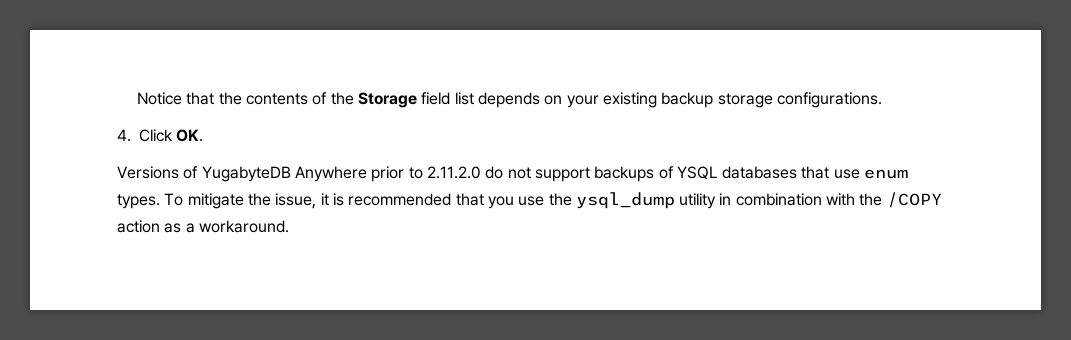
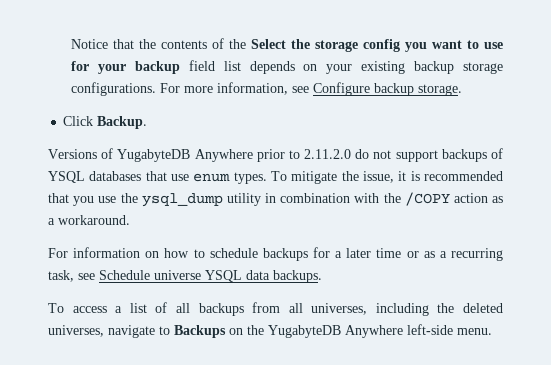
[357,92,417,108] Storage -> [251,39,503,52] [71,61,180,74] Select the storage config you want to use for your backup
[117,129,204,142] // 4. Click OK. -> [160,82,463,96] [63,116,148,129] For more information, see Configure backup storage. // Click Backup.
(289, 226) none -> [48,247,504,261] [48,270,322,283] [48,302,503,316] [48,324,492,338] // For information on how to schedule backups for a later time or as a recurring task, see Schedule universe YSQL data backups. // To access a list of all backups from all universes, including the deleted universes, navigate to Backups on the YugabyteDB Anywhere left-side menu.

